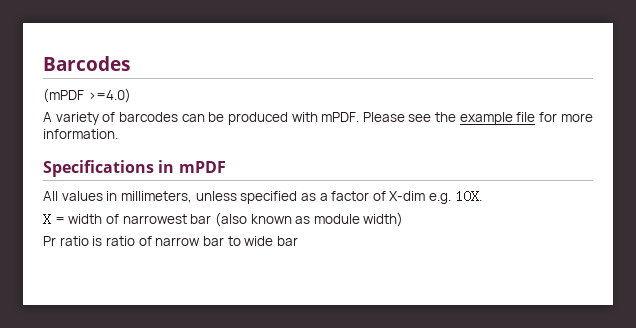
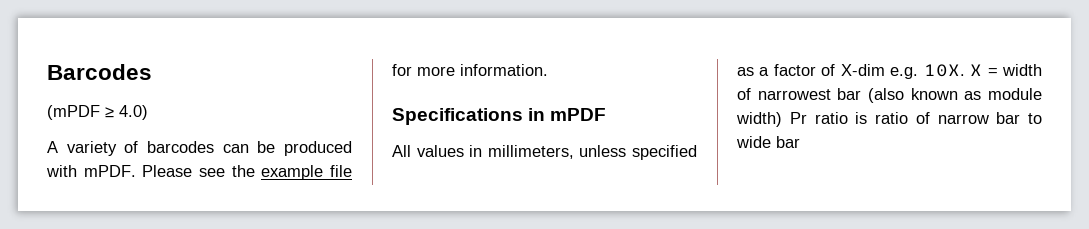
[87,88,131,103] >=4.0) -> [105,105,148,120] ≥ 4.0)
(482, 196) // -> (965, 70) none
(404, 219) // -> (782, 119) none

